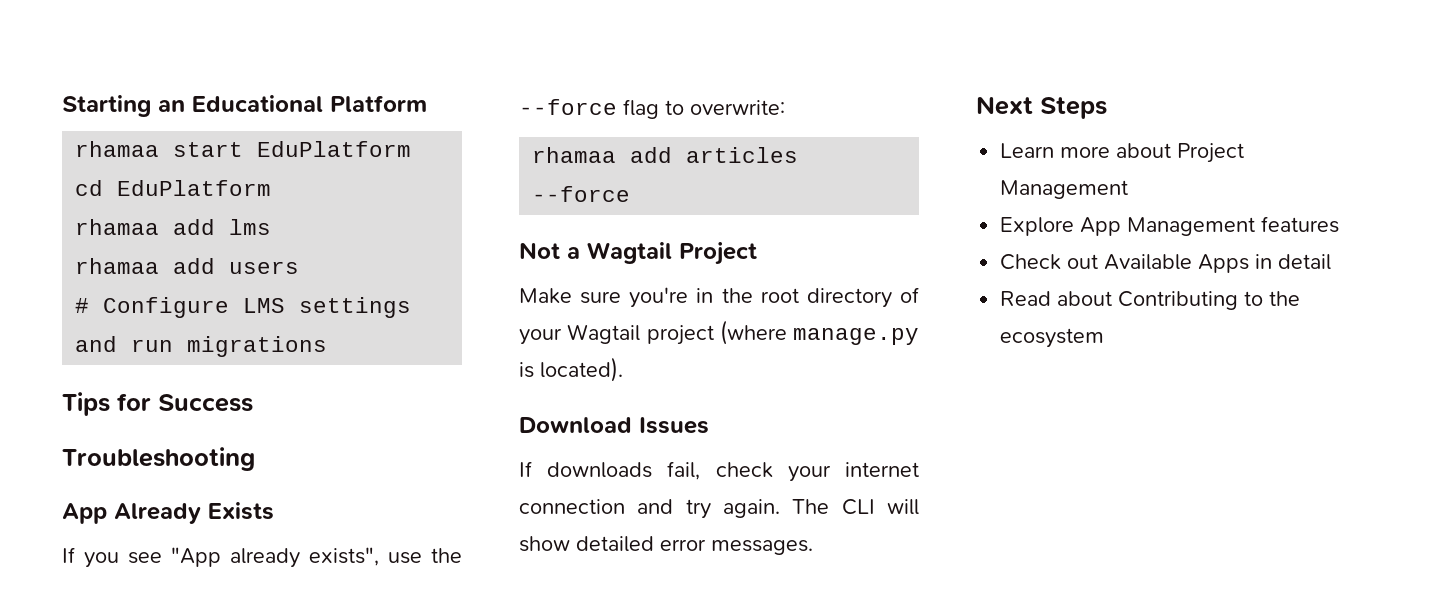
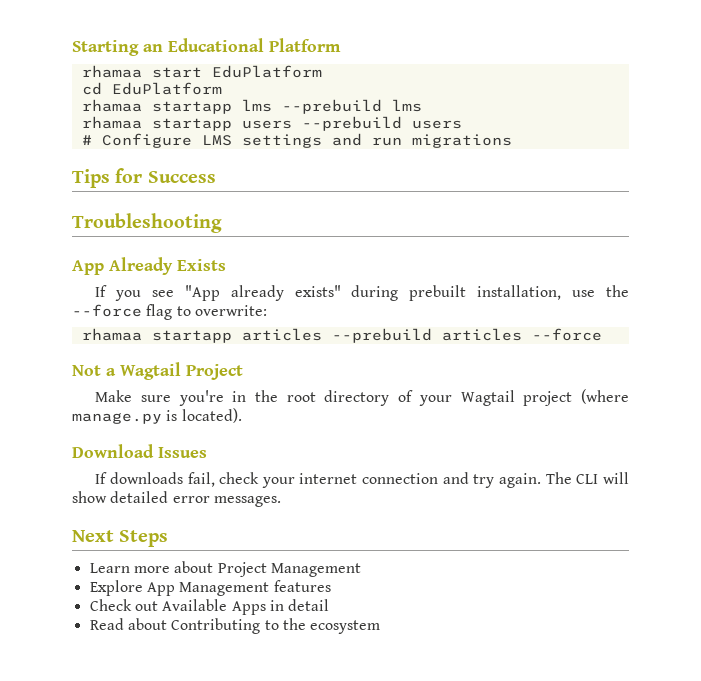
[173,219,216,235] add -> [151,99,382,114] startapp lms --prebuild
[173,258,216,274] add -> [151,116,402,131] startapp users --prebuild
[309,547,379,566] exists", -> [294,285,562,301] exists" during prebuilt installation,
[630,147,673,163] add -> [151,328,432,343] startapp articles --prebuild

